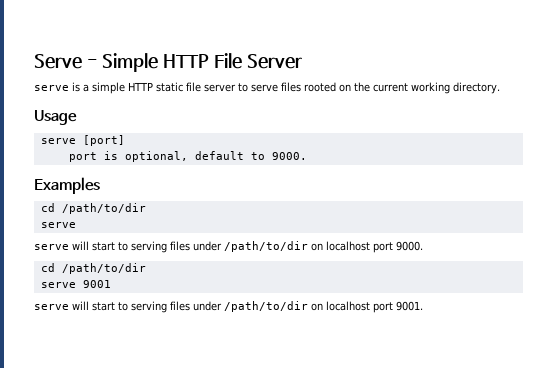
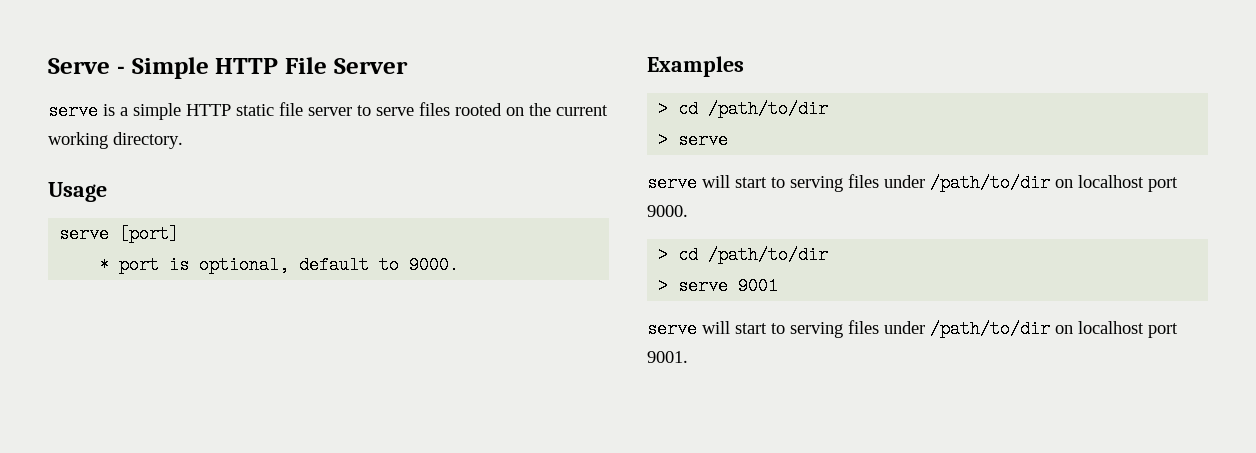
(125, 140) none -> [99,256,110,274] *
[40,203,146,214] cd /path/to/dir // -> [658,100,829,118] [658,131,669,149] > cd /path/to/dir // >
[40,263,146,274] cd /path/to/dir // -> [658,246,829,264] [658,277,669,295] > cd /path/to/dir // >

